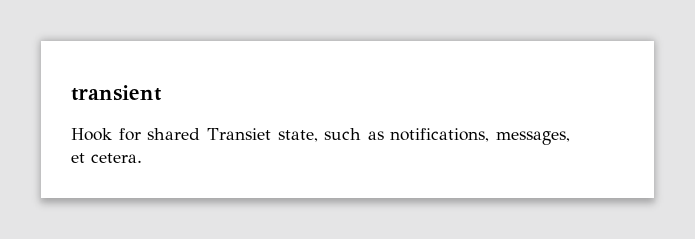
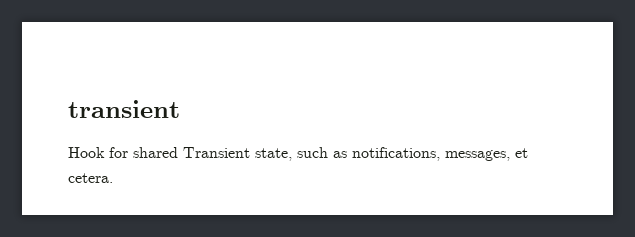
[206,128,271,140] Transiet -> [183,147,250,158] Transient

